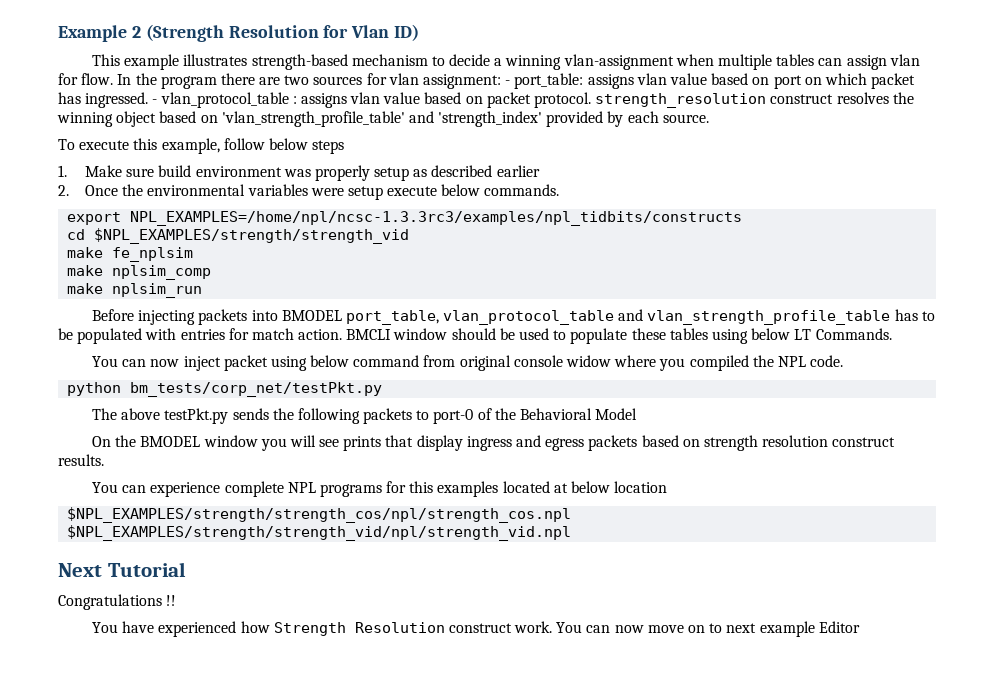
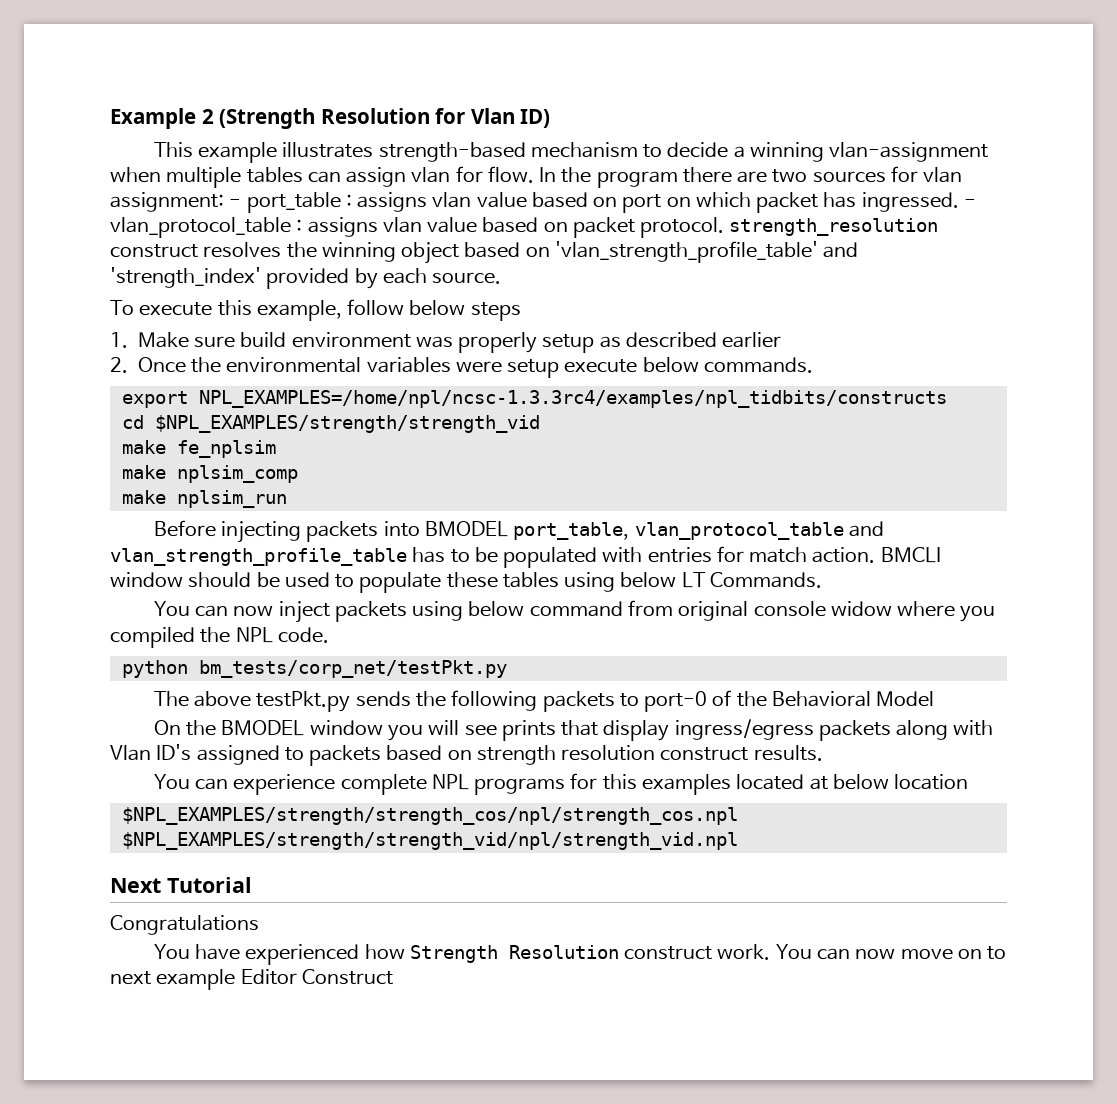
[514,73,584,89] port_table: -> [246,192,352,213] port_table :
[130,211,743,226] NPL_EXAMPLES=/home/npl/ncsc-1.3.3rc3/examples/npl_tidbits/constructs -> [198,390,947,408] NPL_EXAMPLES=/home/npl/ncsc-1.3.3rc4/examples/npl_tidbits/constructs
[223,355,268,371] packet -> [334,601,407,622] packets
[466,435,585,451] ingress and egress -> [674,719,994,741] [110,744,304,765] ingress/egress packets along with Vlan ID's assigned to
[166,595,177,606] !! -> (259, 925) none
(860, 627) none -> [301,969,393,985] Construct

